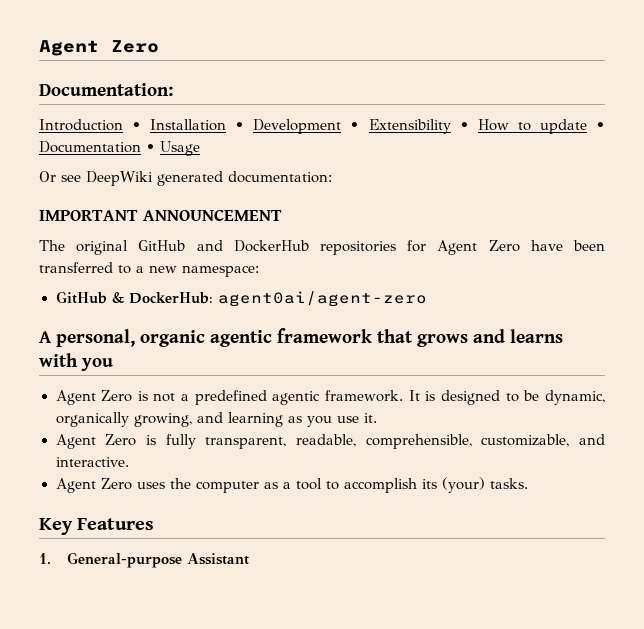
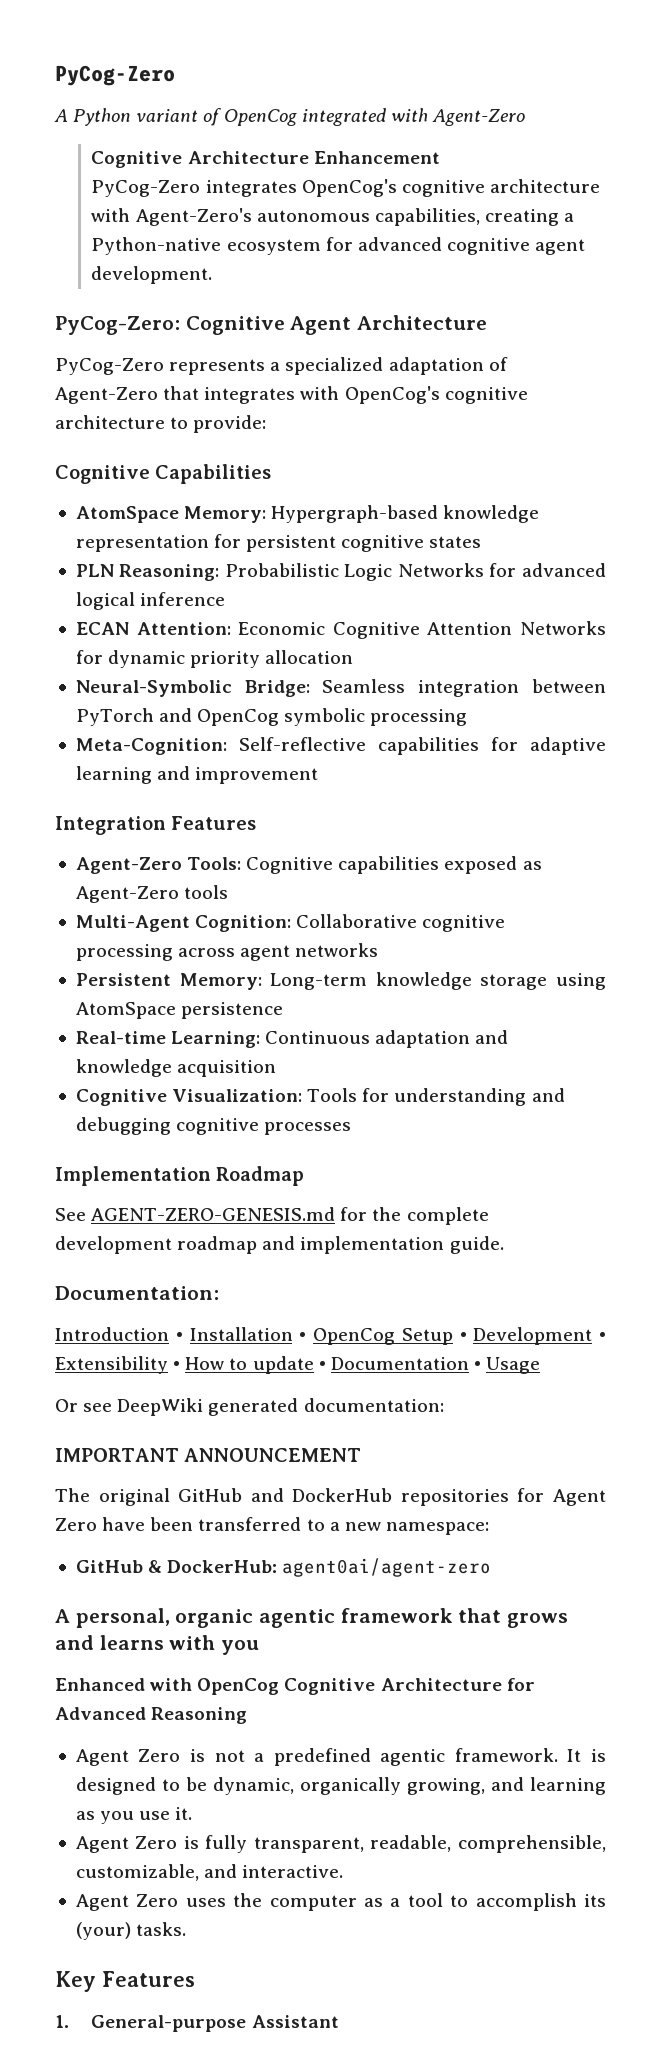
[39,40,159,56] Agent Zero -> [55,65,175,86] [54,108,525,126] [91,151,440,168] [91,179,600,197] [91,208,575,226] [91,237,586,255] [91,266,213,284] [55,315,488,335] [55,357,508,375] [55,386,528,404] [55,415,267,433] [55,464,272,484] [75,505,540,523] [75,534,482,552] [75,563,606,581] [75,592,226,610] [75,621,606,639] [75,650,354,668] [75,679,607,697] [75,708,468,726] [75,737,607,755] [75,766,319,784] [55,816,257,835] [75,856,542,874] [75,885,229,903] [75,914,506,932] [75,943,379,961] [75,972,606,990] [75,1002,284,1019] [75,1030,509,1048] [75,1059,277,1077] [75,1088,565,1106] [75,1117,352,1135] [55,1166,305,1186] [55,1207,489,1225] [55,1236,504,1254] PyCog-Zero // A Python variant of OpenCog integrated with Agent-Zero // Cognitive Architecture Enhancement // PyCog-Zero integrates OpenCog's cognitive architecture with Agent-Zero's autonomous capabilities, creating a Python-native ecosystem for advanced cognitive agent development. // PyCog-Zero: Cognitive Agent Architecture // PyCog-Zero represents a specialized adaptation of Agent-Zero that integrates with OpenCog's cognitive architecture to provide: // Cognitive Capabilities // AtomSpace Memory: Hypergraph-based knowledge representation for persistent cognitive states // PLN Reasoning: Probabilistic Logic Networks for advanced logical inference // ECAN Attention: Economic Cognitive Attention Networks for dynamic priority allocation // Neural-Symbolic Bridge: Seamless integration between PyTorch and OpenCog symbolic processing // Meta-Cognition: Self-reflective capabilities for adaptive learning and improvement // Integration Features // Agent-Zero Tools: Cognitive capabilities exposed as Agent-Zero tools // Multi-Agent Cognition: Collaborative cognitive processing across agent networks // Persistent Memory: Long-term knowledge storage using AtomSpace persistence // Real-time Learning: Continuous adaptation and knowledge acquisition // Cognitive Visualization: Tools for understanding and debugging cognitive processes // Implementation Roadmap // See AGENT-ZERO-GENESIS.md for the complete development roadmap and implementation guide.
(245, 126) none -> [313,1328,467,1345] OpenCog Setup •
(113, 364) none -> [55,1678,535,1695] [55,1707,248,1724] // Enhanced with OpenCog Cognitive Architecture for Advanced Reasoning

